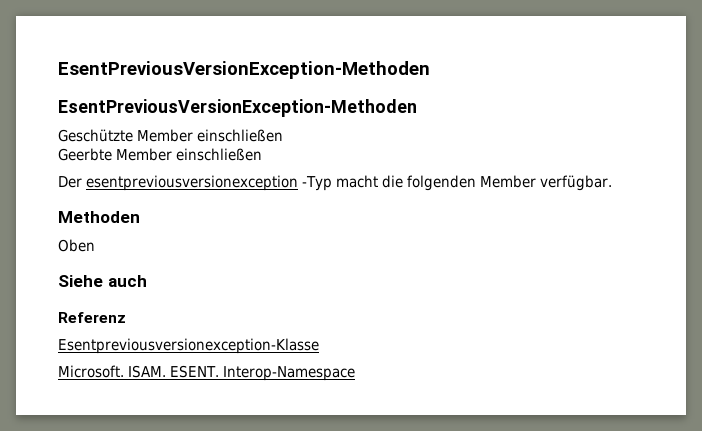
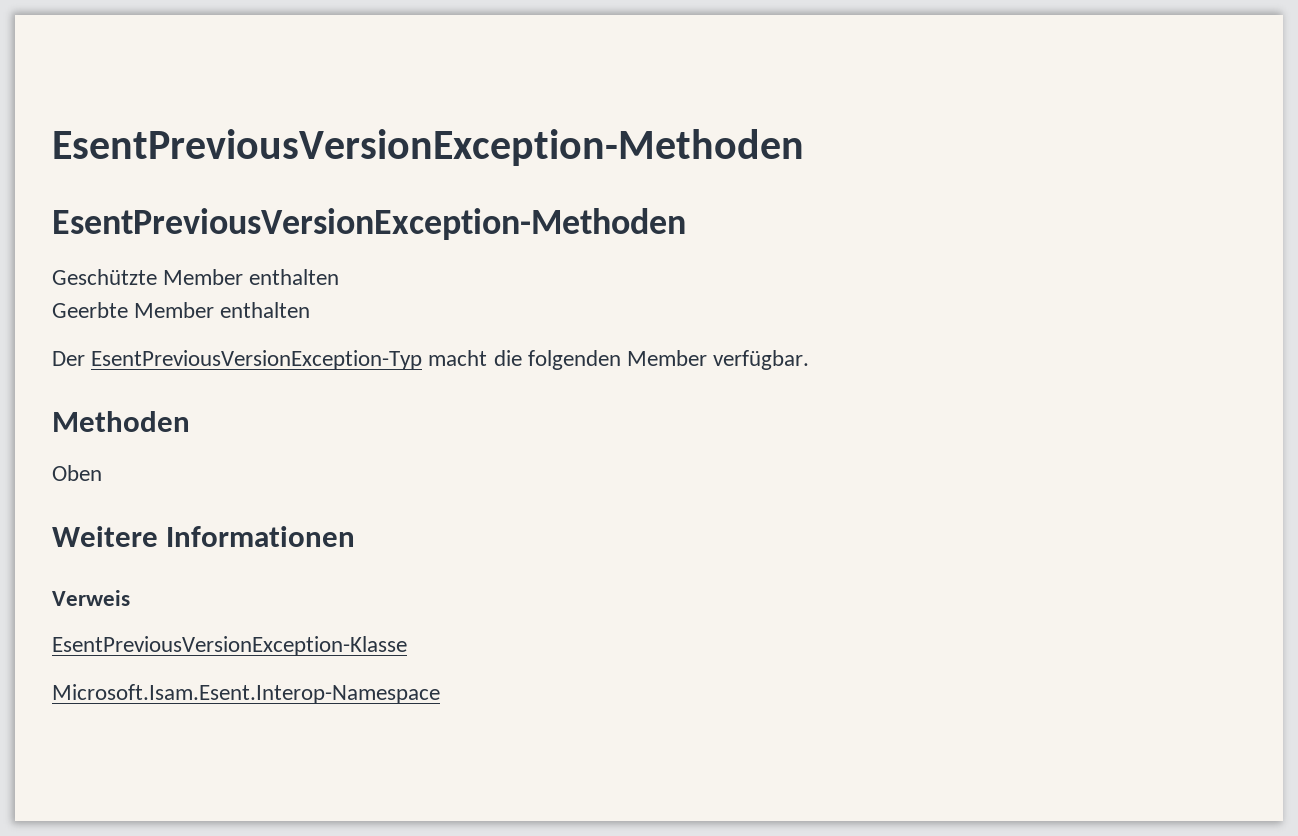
[197,129,284,142] einschließen -> [249,269,340,285] enthalten
[176,148,263,161] einschließen -> [220,302,311,318] enthalten
[86,175,333,191] esentpreviousversionexception -Typ -> [91,350,423,370] EsentPreviousVersionException-Typ
[58,275,147,287] [58,312,126,323] [58,338,319,354] [58,365,356,381] Siehe auch // Referenz // Esentpreviousversionexception-Klasse // Microsoft. ISAM. ESENT. Interop-Namespace -> [52,526,356,547] [52,590,130,606] [52,636,407,656] [52,684,440,704] Weitere Informationen // Verweis // EsentPreviousVersionException-Klasse // Microsoft.Isam.Esent.Interop-Namespace

